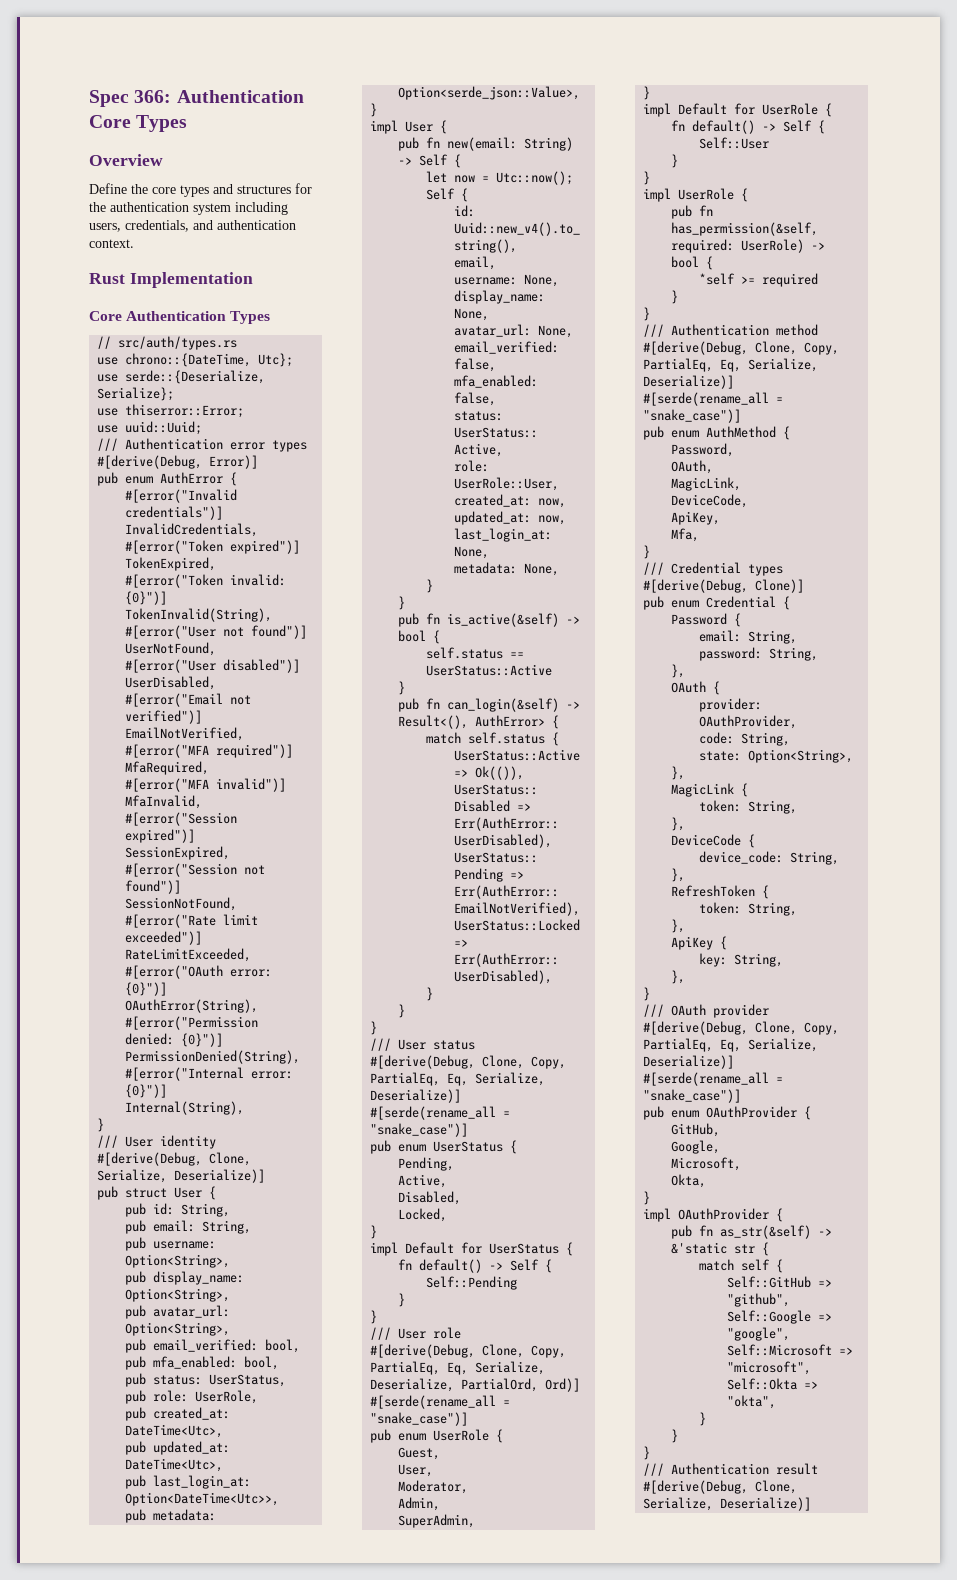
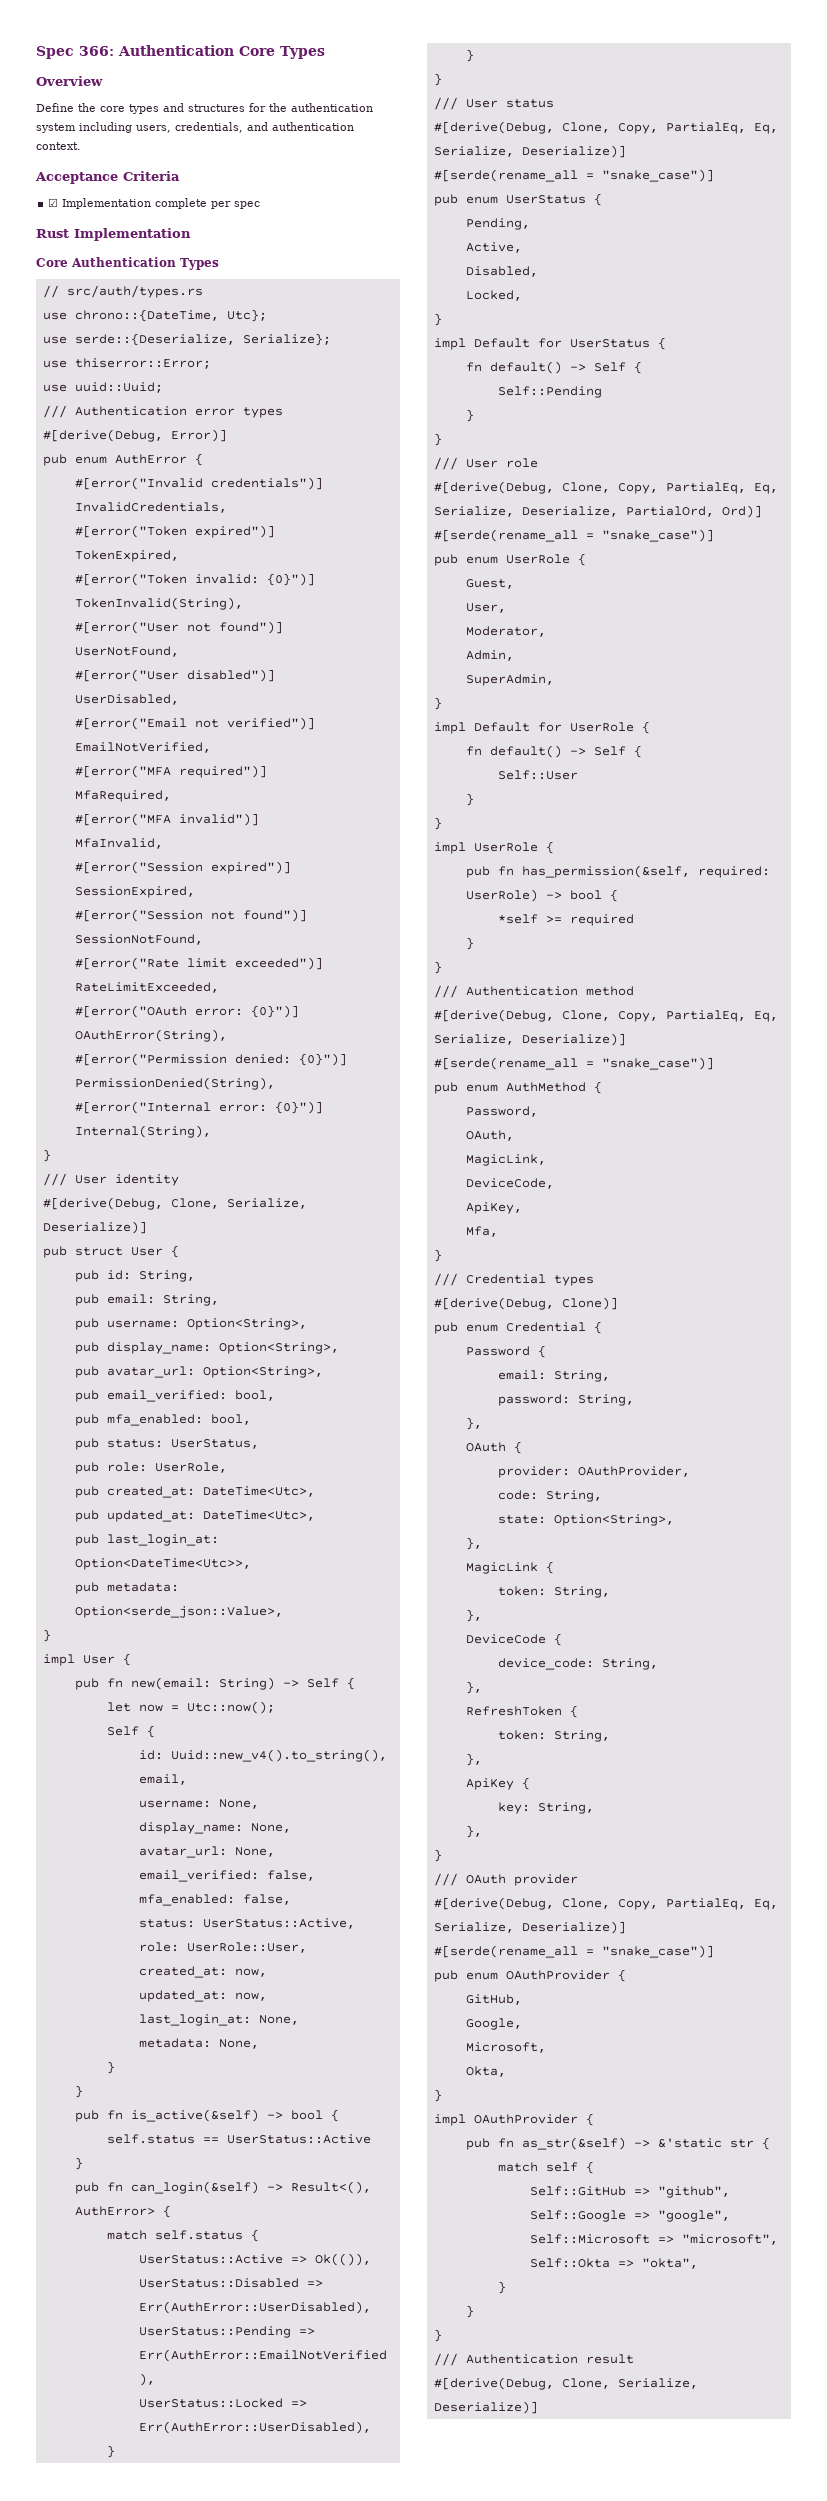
(134, 243) none -> [35,171,180,184] [48,198,261,209] // Acceptance Criteria // ☑ Implementation complete per spec

